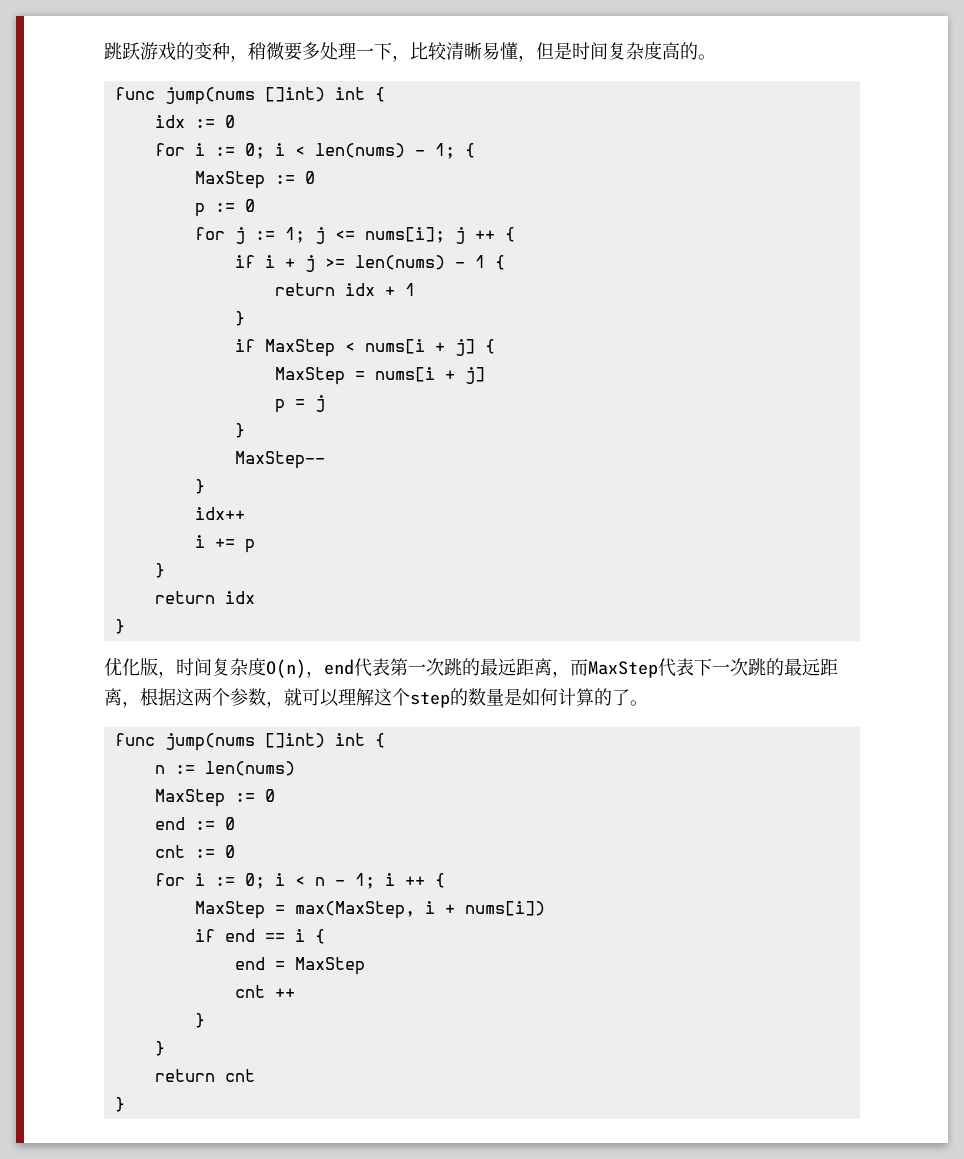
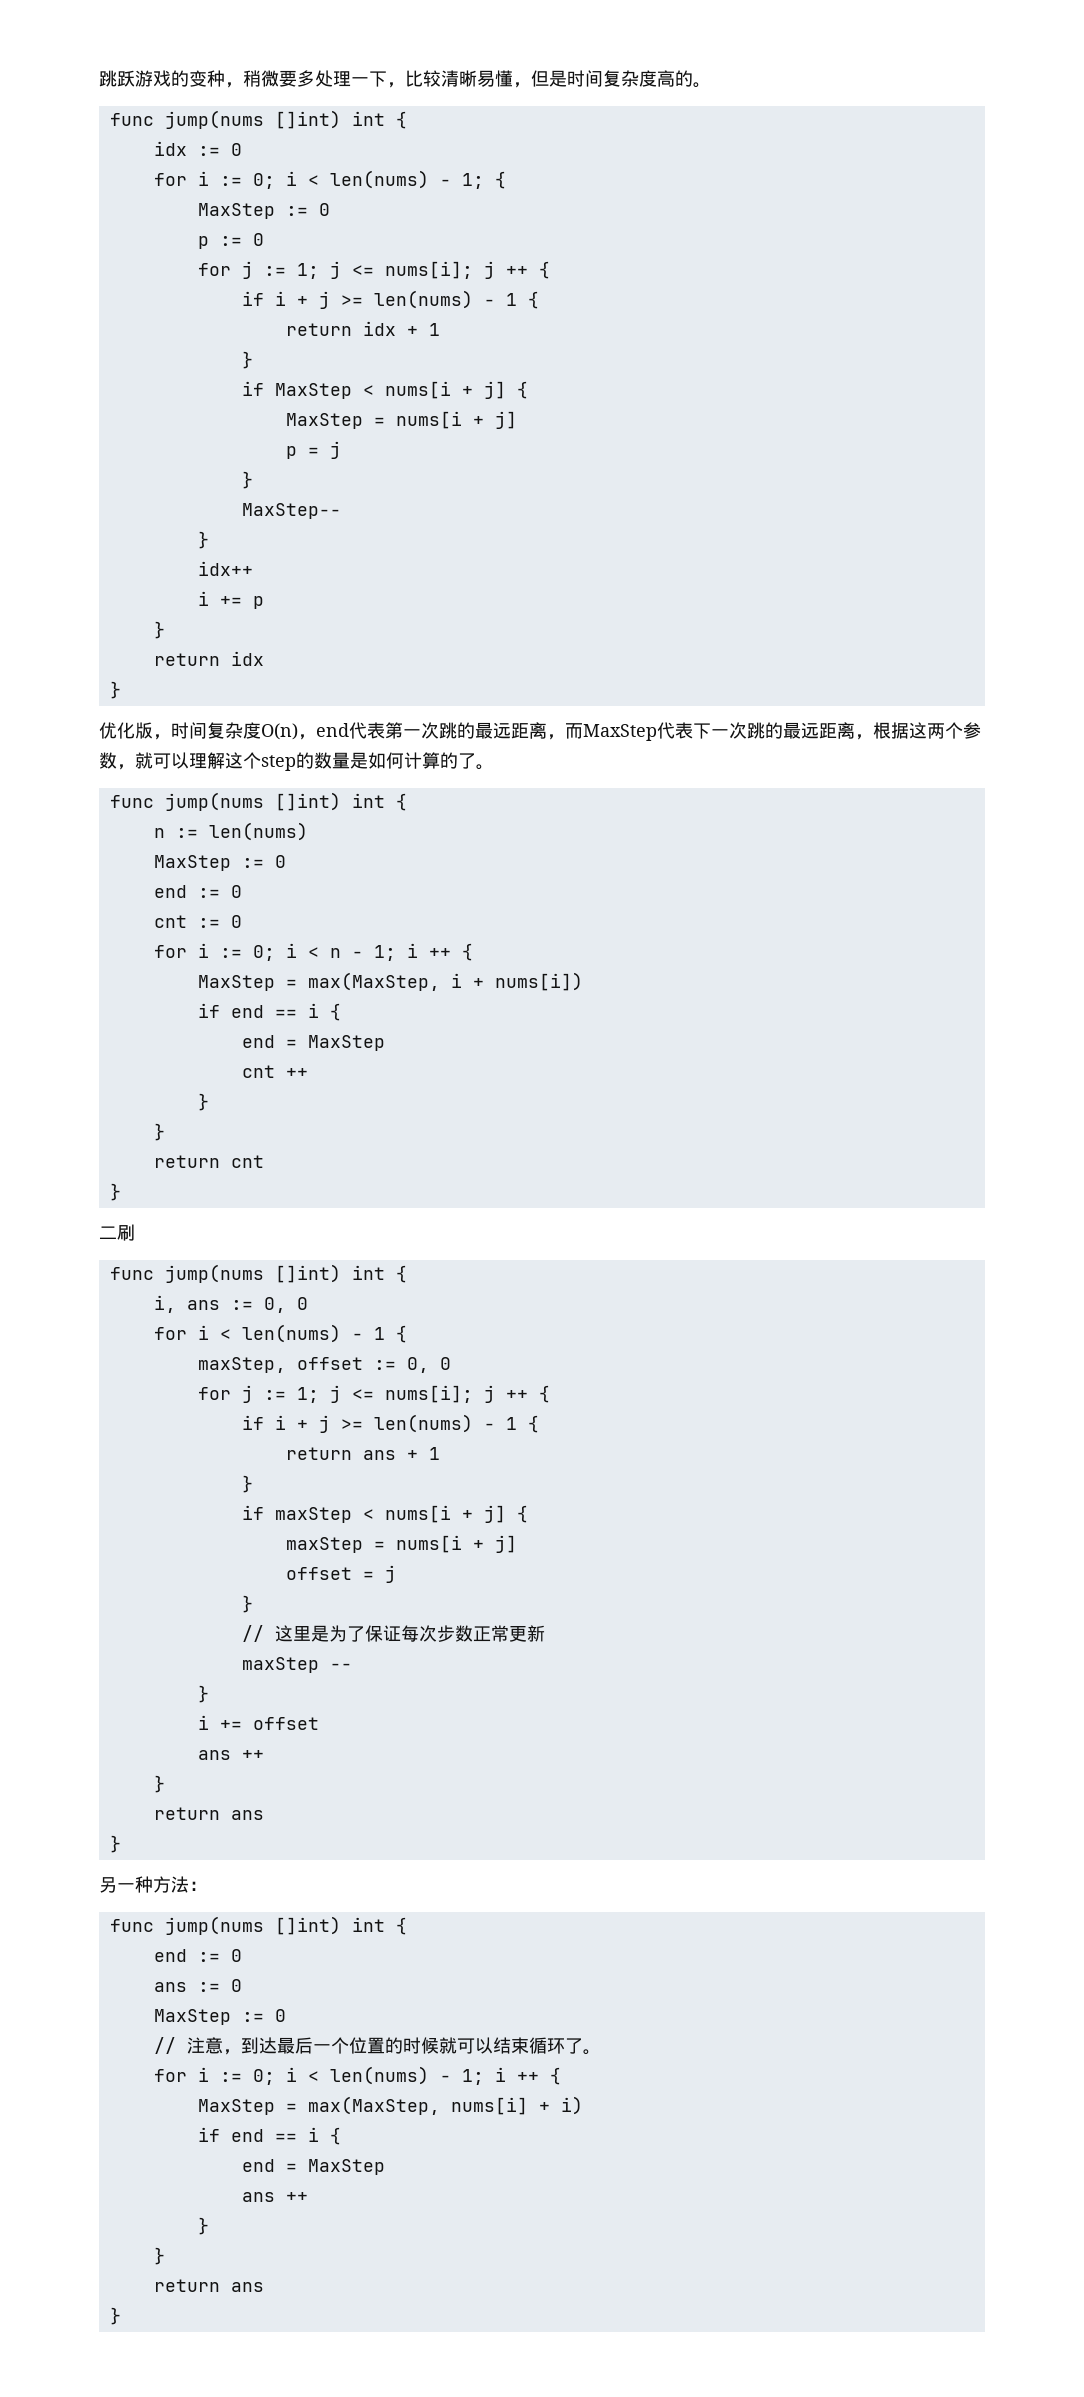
(125, 1104) none -> [99,1224,135,1241] [109,1264,407,1283] [153,1295,308,1313] [153,1324,407,1343] [197,1357,451,1373] [197,1385,550,1403] [241,1414,539,1433] [285,1447,440,1460] [241,1475,253,1493] [241,1505,528,1523] [285,1535,517,1553] [285,1565,396,1583] [241,1595,253,1613] [241,1625,545,1642] [241,1657,352,1673] [197,1685,209,1703] [197,1715,319,1730] [197,1750,264,1760] [153,1775,165,1793] [153,1807,264,1820] [109,1835,121,1853] [99,1876,207,1893] [109,1916,407,1935] [153,1949,242,1962] [153,1979,242,1992] [153,2009,286,2025] [153,2037,601,2055] [153,2066,561,2085] [197,2096,583,2115] [197,2127,341,2145] [241,2159,385,2175] [241,2192,308,2202] [197,2217,209,2235] [153,2247,165,2265] [153,2279,264,2292] [109,2307,121,2325] // 二刷 // func jump(nums []int) int { // i, ans := 0, 0 // for i < len(nums) - 1 { // maxStep, offset := 0, 0 // for j := 1; j <= nums[i]; j ++ { // if i + j >= len(nums) - 1 { // return ans + 1 // } // if maxStep < nums[i + j] { // maxStep = nums[i + j] // offset = j // } // // 这里是为了保证每次步数正常更新 // maxStep -- // } // i += offset // ans ++ // } // return ans // } // 另一种方法： // func jump(nums []int) int { // end := 0 // ans := 0 // MaxStep := 0 // // 注意，到达最后一个位置的时候就可以结束循环了。 // for i := 0; i < len(nums) - 1; i ++ { // MaxStep = max(MaxStep, nums[i] + i) // if end == i { // end = MaxStep // ans ++ // } // } // return ans // }

